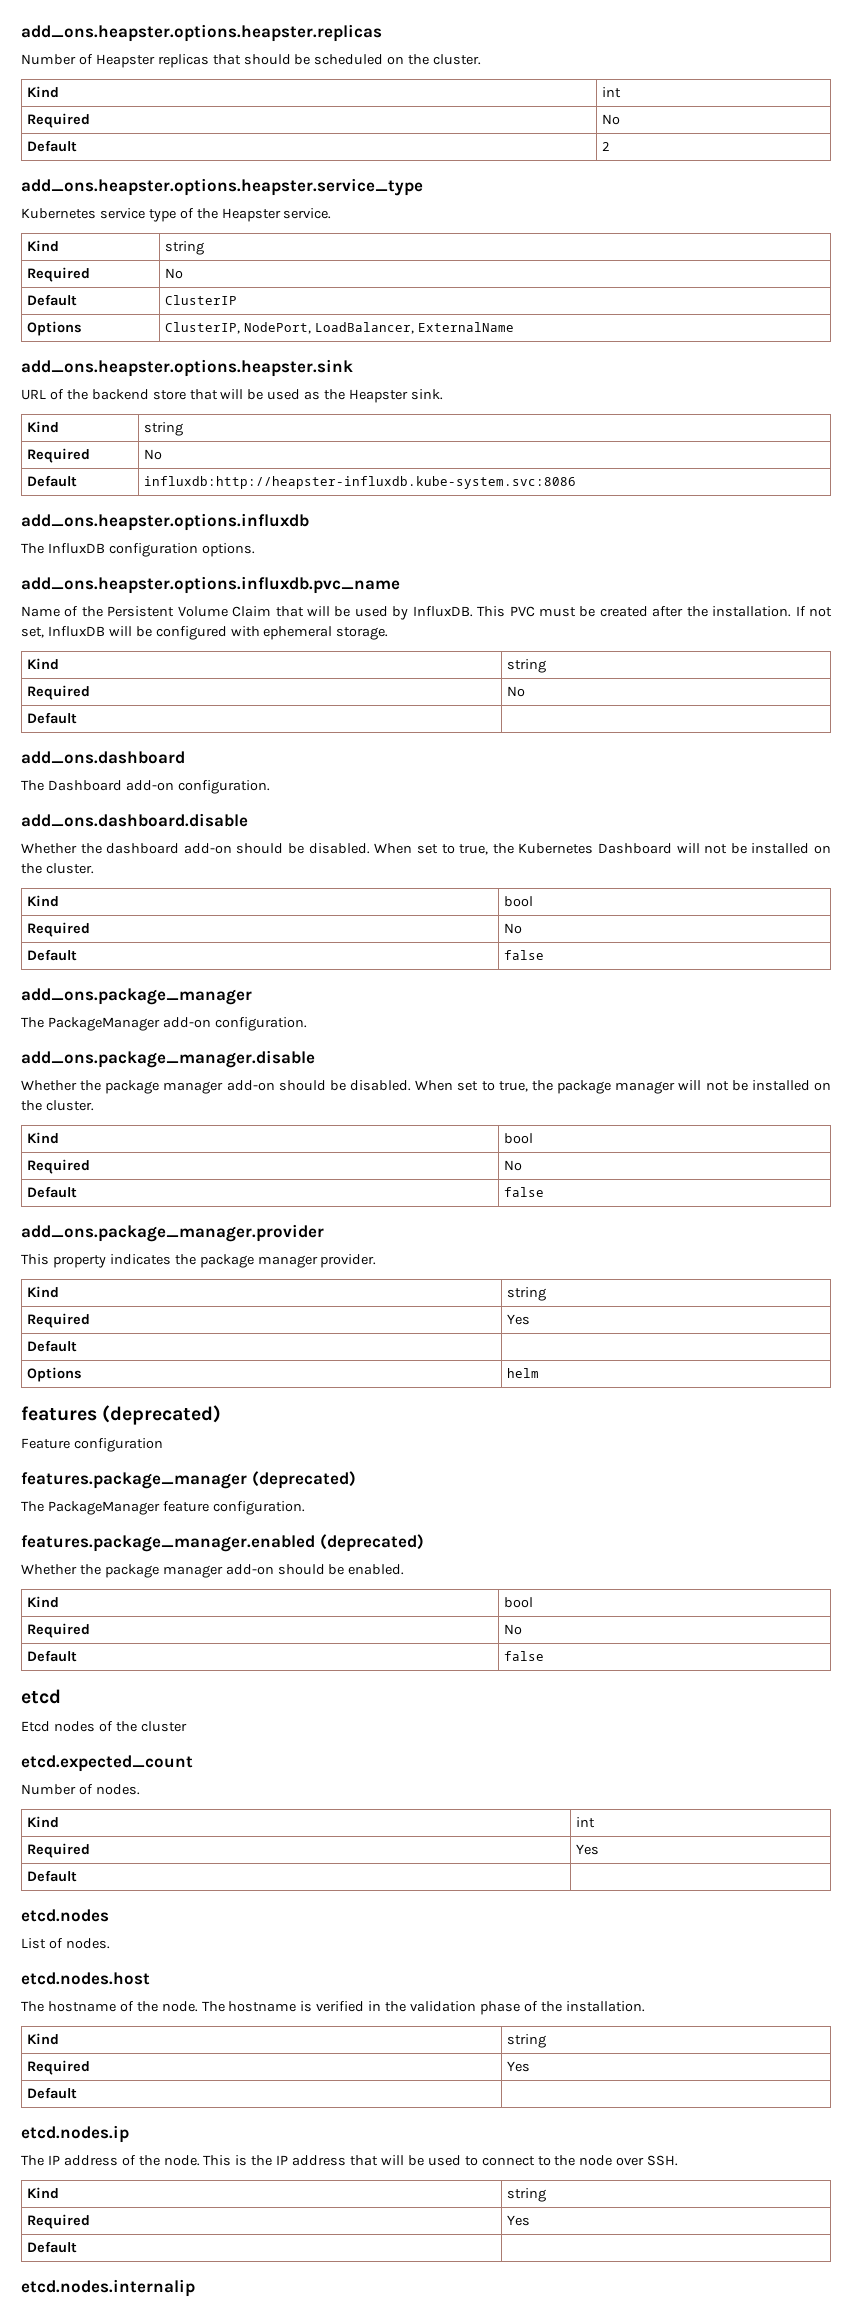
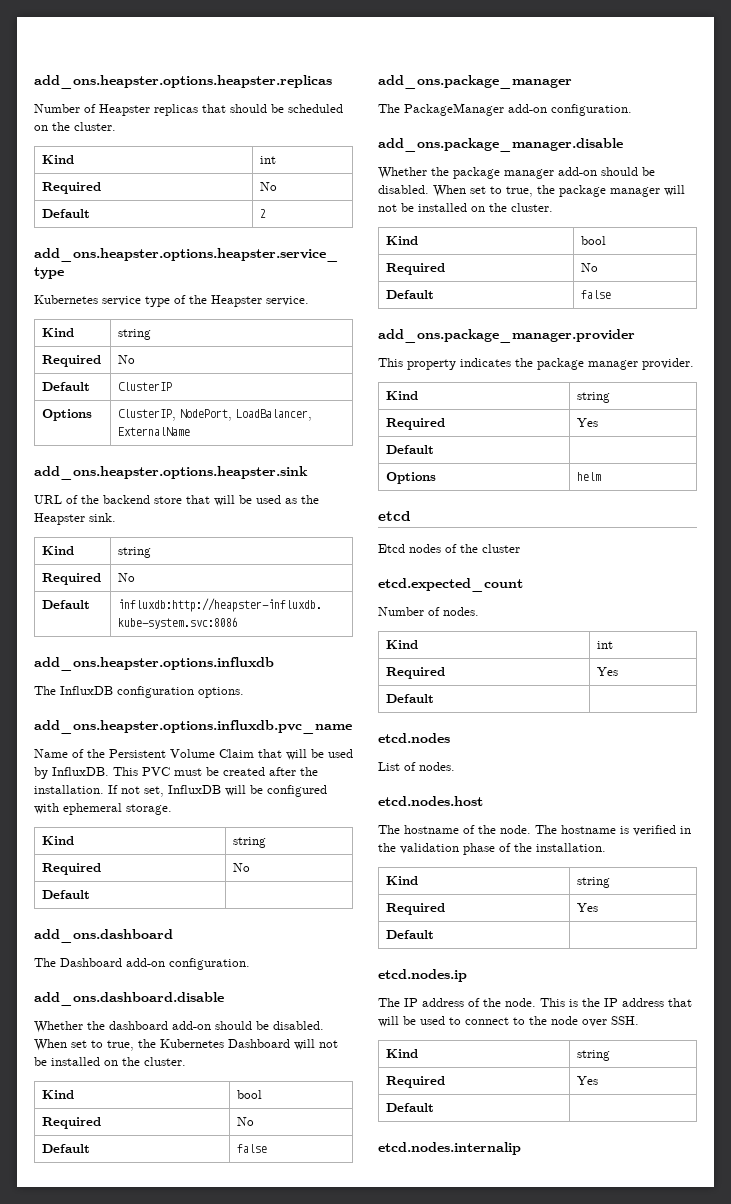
[21,1405,222,1425] [21,1438,163,1452] [21,1471,356,1489] [21,1501,305,1515] [21,1534,424,1552] [21,1564,405,1578] [26,1596,59,1608] [503,1597,533,1608] [26,1623,90,1638] [503,1624,522,1635] [26,1650,77,1662] [503,1651,544,1661] // features (deprecated) // Feature configuration // features.package_manager (deprecated) // The PackageManager feature configuration. // features.package_manager.enabled (deprecated) // Whether the package manager add-on should be enabled. // Kind | bool // Required | No // Default | false -> (602, 476) none

